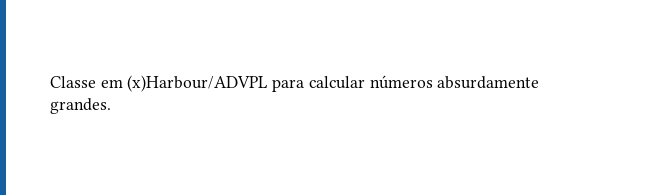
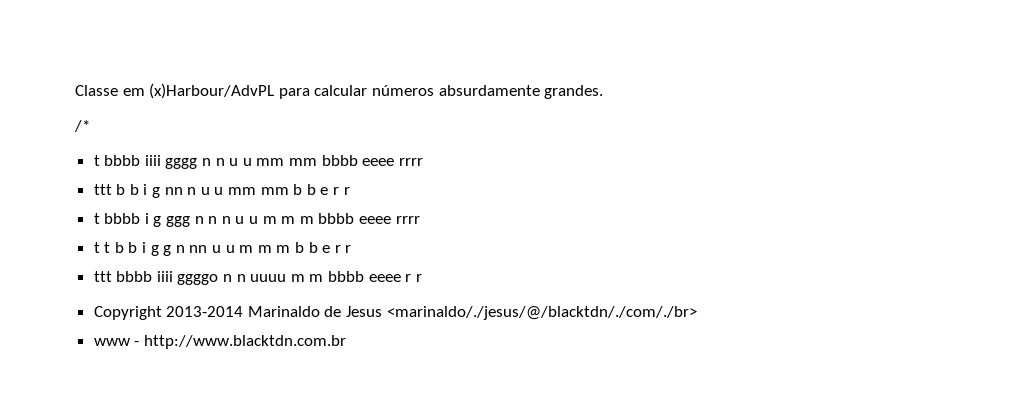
[127,75,268,92] (x)Harbour/ADVPL -> [149,83,275,99] (x)Harbour/AdvPL
(111, 106) none -> [74,120,90,132] [93,155,423,169] [93,184,350,198] [93,213,420,227] [93,242,352,256] [93,271,422,285] [93,306,697,320] [93,335,346,349] // /* // t bbbb iiii gggg n n u u mm mm bbbb eeee rrrr // ttt b b i g nn n u u mm mm b b e r r // t bbbb i g ggg n n n u u m m m bbbb eeee rrrr // t t b b i g g n nn u u m m m b b e r r // ttt bbbb iiii ggggo n n uuuu m m bbbb eeee r r // Copyright 2013-2014 Marinaldo de Jesus <marinaldo/./jesus/@/blacktdn/./com/./br> // www - http://www.blacktdn.com.br

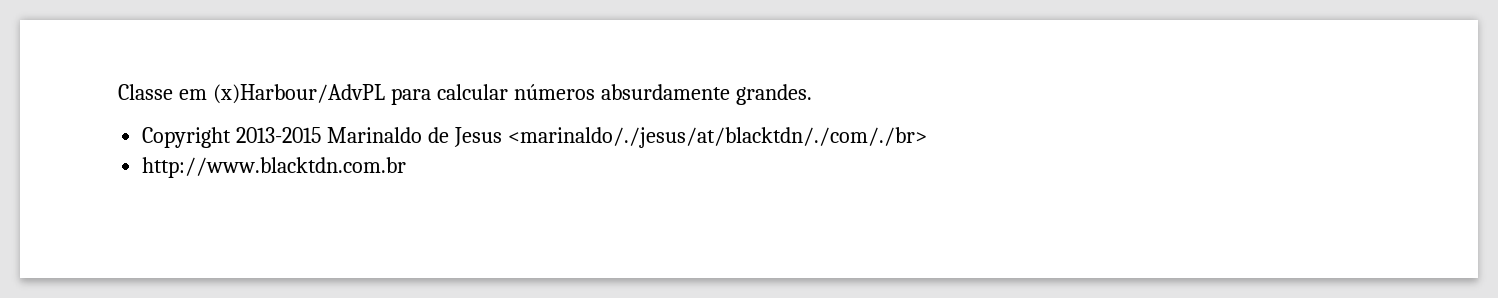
[74,120,90,132] [93,155,423,169] [93,184,350,198] [93,213,420,227] [93,242,352,256] [93,271,422,285] // /* // t bbbb iiii gggg n n u u mm mm bbbb eeee rrrr // ttt b b i g nn n u u mm mm b b e r r // t bbbb i g ggg n n n u u m m m bbbb eeee rrrr // t t b b i g g n nn u u m m m b b e r r // ttt bbbb iiii ggggo n n uuuu m m bbbb eeee r r -> (812, 94) none
[166,306,244,317] 2013-2014 -> [236,127,322,143] 2013-2015
[386,306,697,320] [93,338,140,346] <marinaldo/./jesus/@/blacktdn/./com/./br> // www - -> [507,127,927,148] <marinaldo/./jesus/at/blacktdn/./com/./br> //

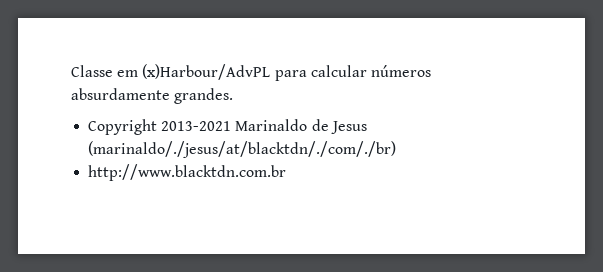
[236,127,322,143] 2013-2015 -> [161,121,232,131] 2013-2021
[507,127,927,148] <marinaldo/./jesus/at/blacktdn/./com/./br> -> [88,141,397,158] (marinaldo/./jesus/at/blacktdn/./com/./br)

